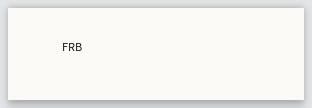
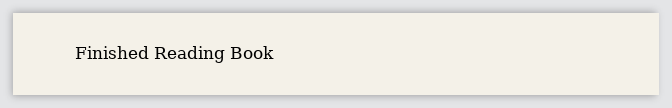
[62,43,82,51] FRB -> [75,46,274,63] Finished Reading Book

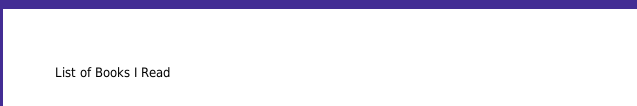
[75,46,274,63] Finished Reading Book -> [55,67,170,78] List of Books I Read

